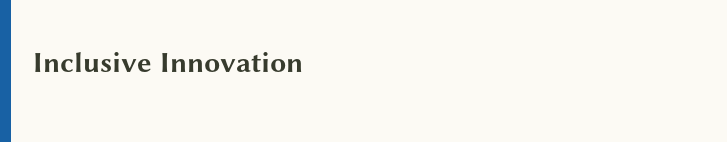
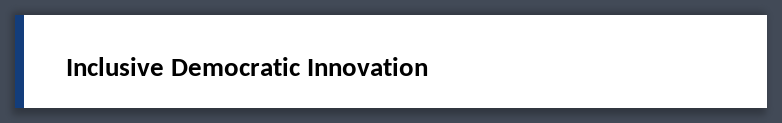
(152, 62) none -> [171,57,302,76] Democratic

